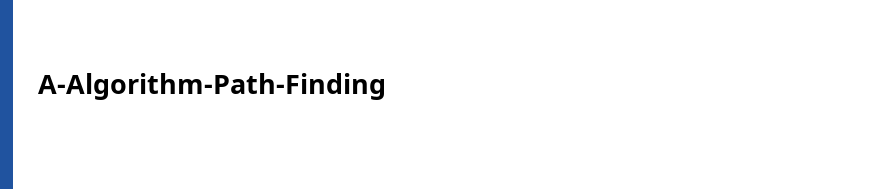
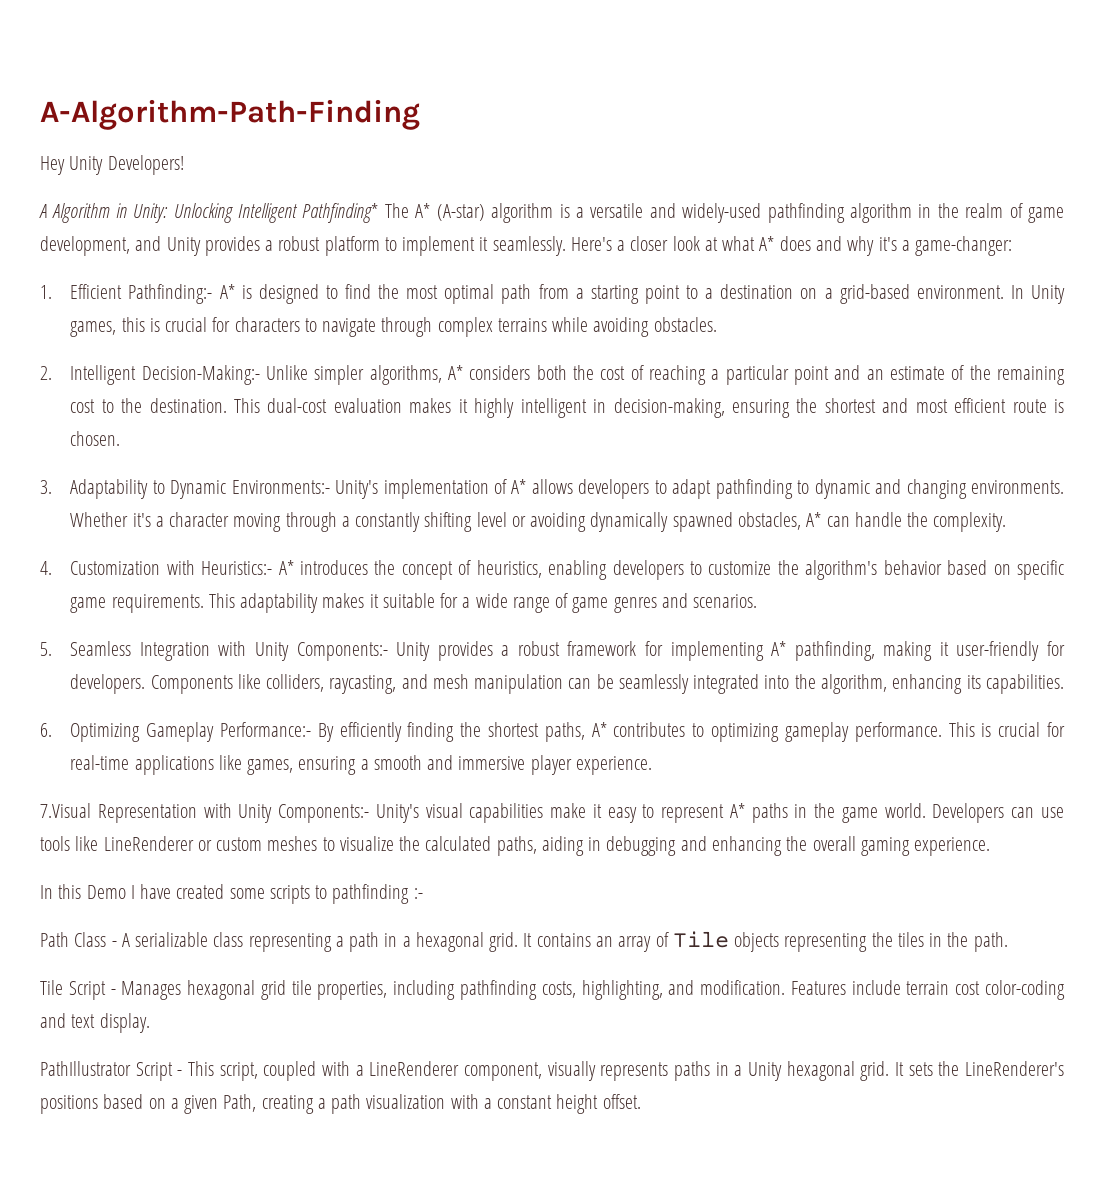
(386, 86) none -> [40,155,184,175] [39,203,1064,223] [40,236,1013,256] [40,284,1066,304] [70,317,717,337] [40,365,1066,385] [70,398,1065,418] [70,431,121,446] [40,479,1064,499] [70,512,1007,532] [40,560,1065,580] [70,593,758,613] [40,641,1065,661] [70,674,1064,694] [40,722,1065,742] [70,755,652,775] [40,803,1065,823] [40,836,991,856] [40,884,423,904] [40,931,1008,952] [40,980,1066,1000] [40,1013,150,1033] [40,1061,1064,1081] [40,1094,641,1114] // Hey Unity Developers! // A Algorithm in Unity: Unlocking Intelligent Pathfinding* The A* (A-star) algorithm is a versatile and widely-used pathfinding algorithm in the realm of game development, and Unity provides a robust platform to implement it seamlessly. Here's a closer look at what A* does and why it's a game-changer: // 1. Efficient Pathfinding:- A* is designed to find the most optimal path from a starting point to a destination on a grid-based environment. In Unity games, this is crucial for characters to navigate through complex terrains while avoiding obstacles. // 2. Intelligent Decision-Making:- Unlike simpler algorithms, A* considers both the cost of reaching a particular point and an estimate of the remaining cost to the destination. This dual-cost evaluation makes it highly intelligent in decision-making, ensuring the shortest and most efficient route is chosen. // 3. Adaptability to Dynamic Environments:- Unity's implementation of A* allows developers to adapt pathfinding to dynamic and changing environments. Whether it's a character moving through a constantly shifting level or avoiding dynamically spawned obstacles, A* can handle the complexity. // 4. Customization with Heuristics:- A* introduces the concept of heuristics, enabling developers to customize the algorithm's behavior based on specific game requirements. This adaptability makes it suitable for a wide range of game genres and scenarios. // 5. Seamless Integration with Unity Components:- Unity provides a robust framework for implementing A* pathfinding, making it user-friendly for developers. Components like colliders, raycasting, and mesh manipulation can be seamlessly integrated into the algorithm, enhancing its capabilities. // 6. Optimizing Gameplay Performance:- By efficiently finding the shortest paths, A* contributes to optimizing gameplay performance. This is crucial for real-time applications like games, ensuring a smooth and immersive player experience. // 7.Visual Representation with Unity Components:- Unity's visual capabilities make it easy to represent A* paths in the game world. Developers can use tools like LineRenderer or custom meshes to visualize the calculated paths, aiding in debugging and enhancing the overall gaming experience. // In this Demo I have created some scripts to pathfinding :- // Path Class - A serializable class representing a path in a hexagonal grid. It contains an array of Tile objects representing the tiles in the path. // Tile Script - Manages hexagonal grid tile properties, including pathfinding costs, highlighting, and modification. Features include terrain cost color-coding and text display. // PathIllustrator Script - This script, coupled with a LineRenderer component, visually represents paths in a Unity hexagonal grid. It sets the LineRenderer's positions based on a given Path, creating a path visualization with a constant height offset.

